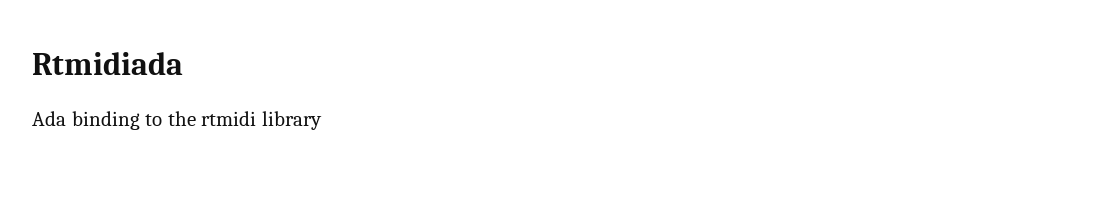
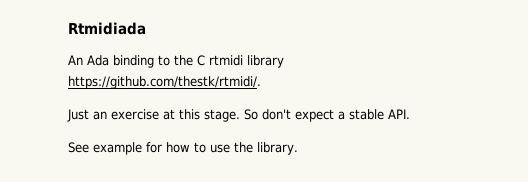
(183, 63) none -> [68,55,83,65] An
(196, 118) none -> [197,55,205,66] C
(322, 120) none -> [68,76,261,89] [67,109,410,122] [68,142,298,155] https://github.com/thestk/rtmidi/. // Just an exercise at this stage. So don't expect a stable API. // See example for how to use the library.

